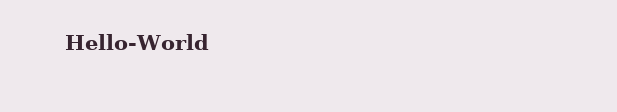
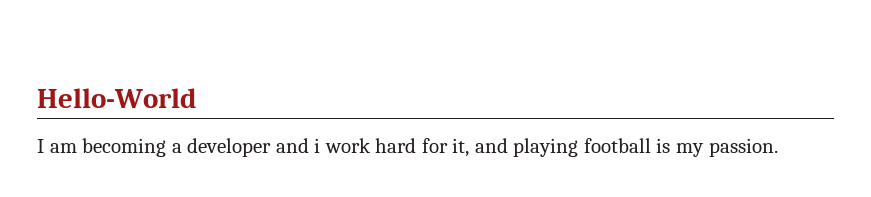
(209, 42) none -> [37,138,778,157] // I am becoming a developer and i work hard for it, and playing football is my passion.

